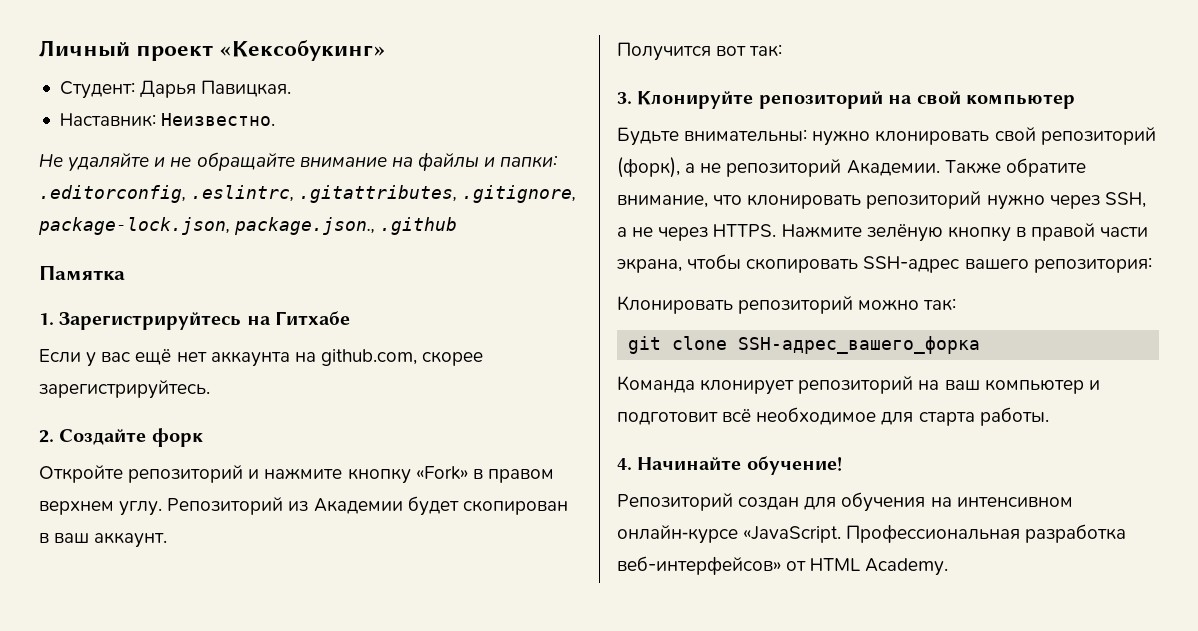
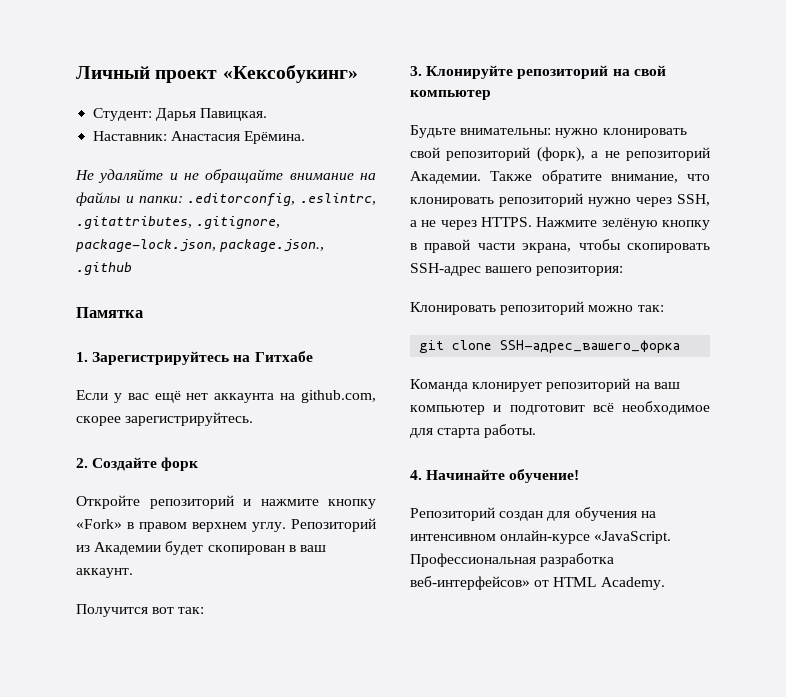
[161,113,276,126] Неизвестно. -> [171,131,306,144] Анастасия Ерёмина.

